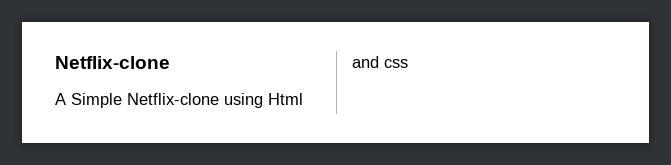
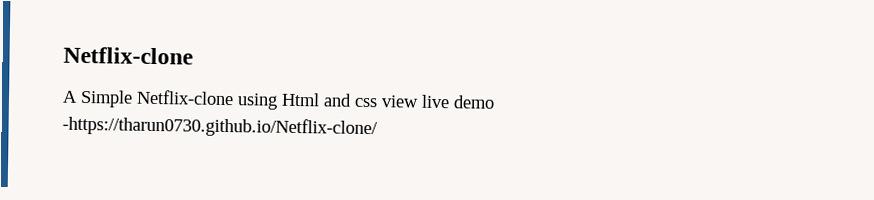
(408, 63) none -> [381,94,495,109] [62,115,378,139] view live demo -https://tharun0730.github.io/Netflix-clone/

